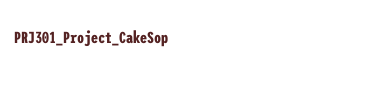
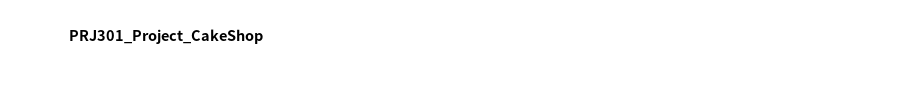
[14,30,168,47] PRJ301_Project_CakeSop -> [69,29,263,44] PRJ301_Project_CakeShop

